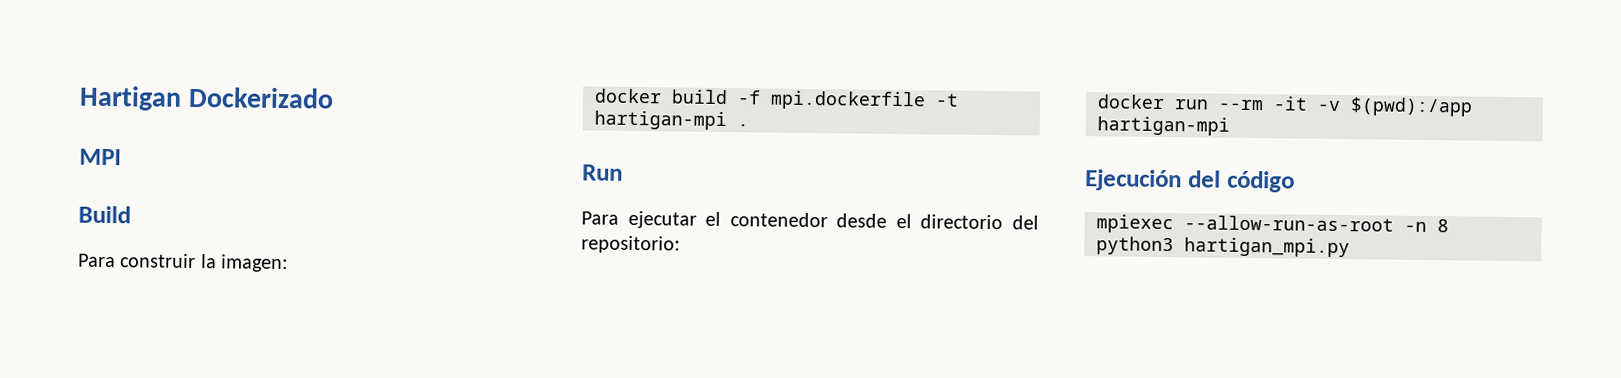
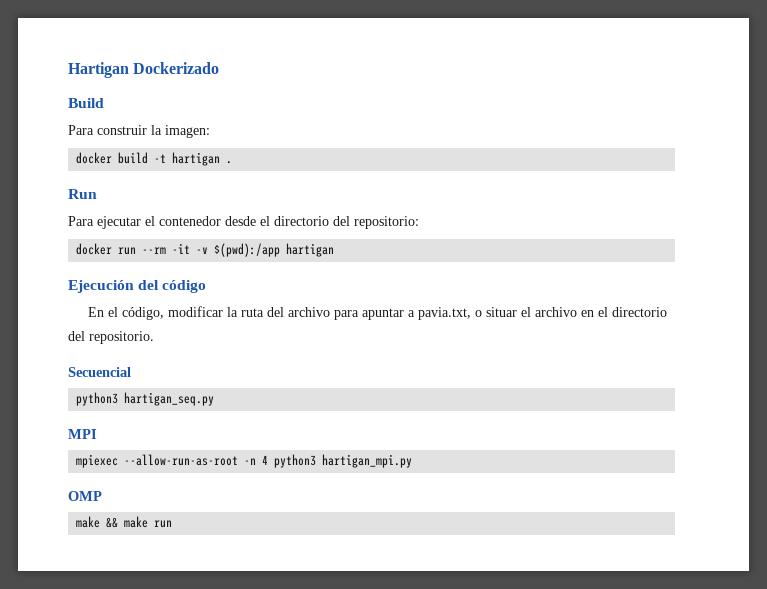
[79,148,122,166] // MPI -> (220, 68) none
[737,90,959,111] [594,110,727,131] -f mpi.dockerfile -t hartigan-mpi -> [154,152,221,166] -t hartigan
[1097,116,1230,136] hartigan-mpi -> [286,243,335,257] hartigan
(1295, 181) none -> [88,306,668,320] [68,331,154,344] [68,367,131,377] [76,392,215,406] [68,429,97,439] // En el código, modificar la ruta del archivo para apuntar a pavia.txt, o situar el archivo en el directorio del repositorio. // Secuencial // python3 hartigan_seq.py // MPI
[1437,219,1449,233] 8 -> [262,455,269,465] 4
(1350, 247) none -> [68,491,102,501] [76,516,173,528] // OMP // make && make run

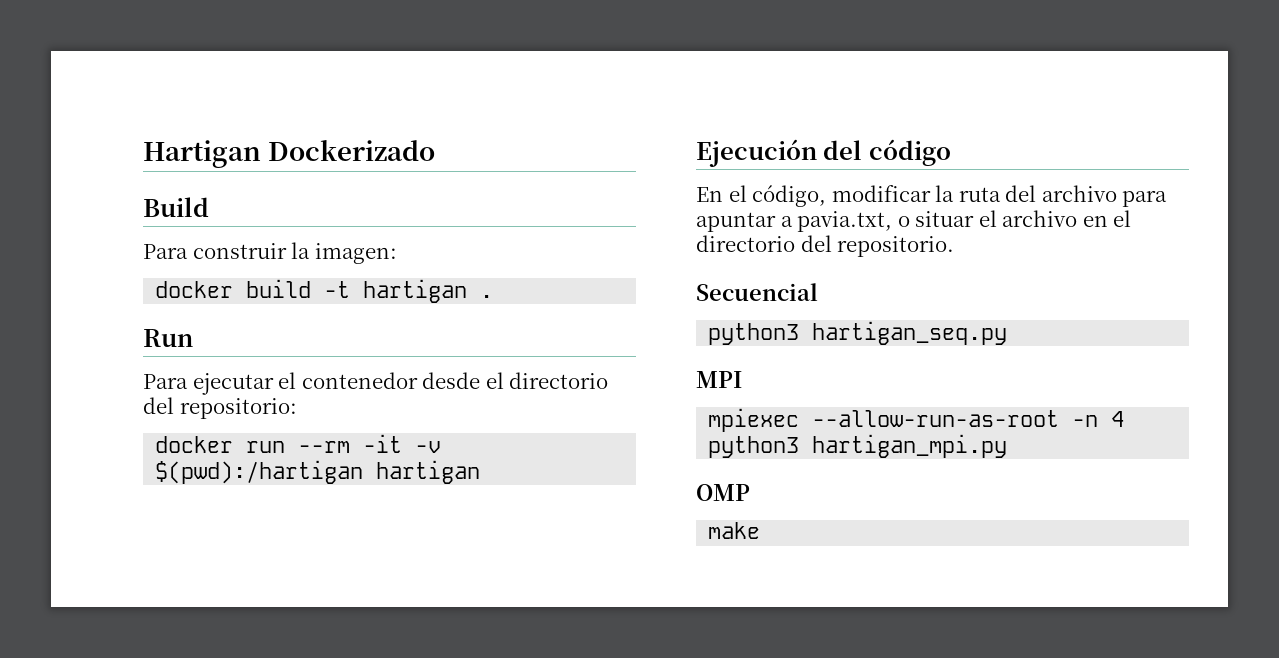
[214,243,281,257] $(pwd):/app -> [155,460,364,484] $(pwd):/hartigan
[106,516,173,528] && make run -> (761, 530) none

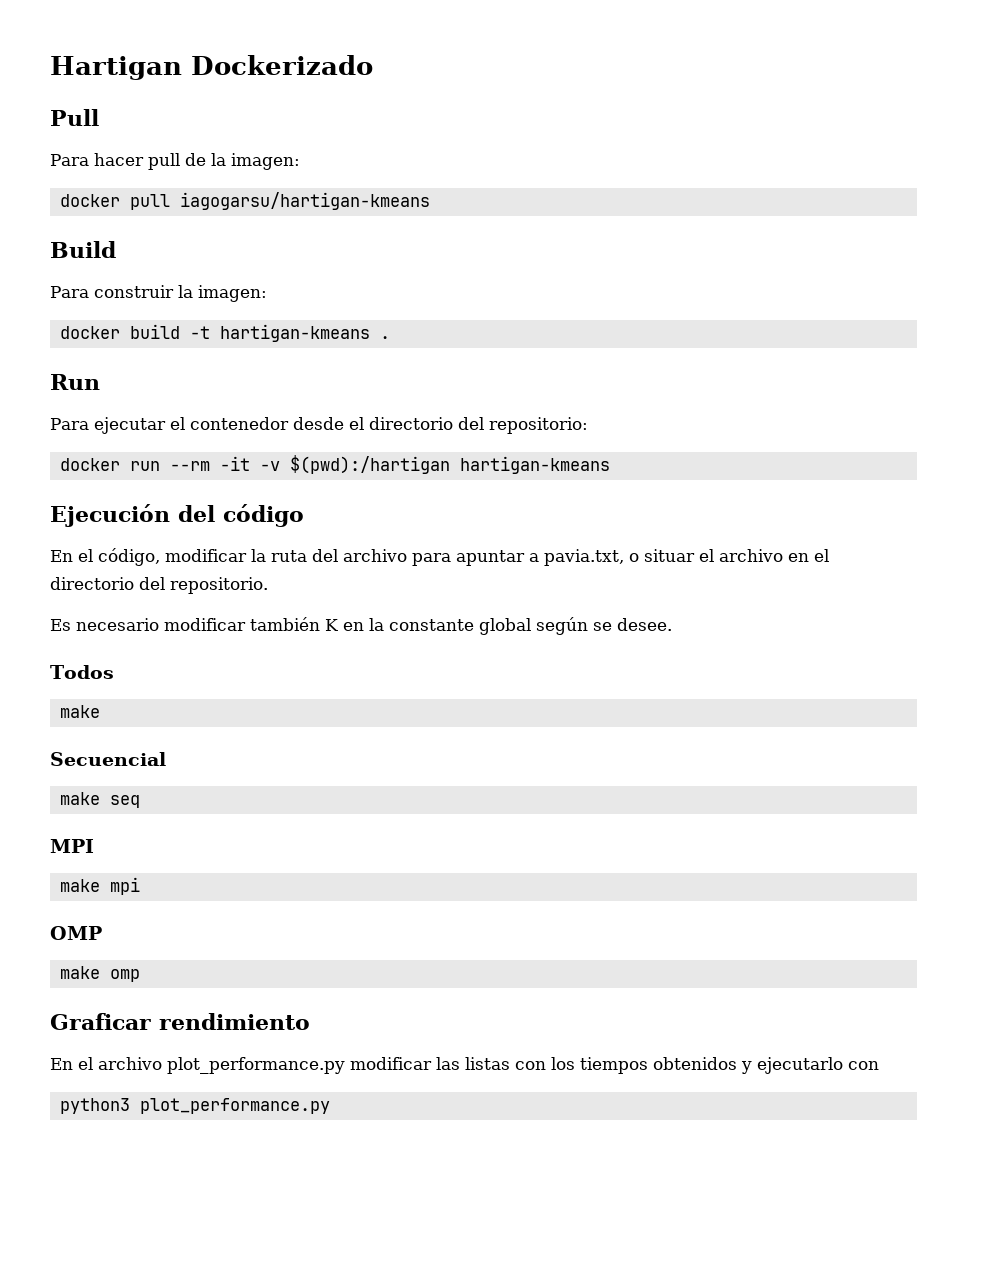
(436, 150) none -> [50,109,99,126] [50,153,300,170] [59,192,430,210] // Pull // Para hacer pull de la imagen: // docker pull iagogarsu/hartigan-kmeans
[363,279,468,303] hartigan -> [219,324,370,342] hartigan-kmeans
[376,460,481,484] hartigan -> [459,456,610,474] hartigan-kmeans
(955, 246) none -> [50,617,672,635] [50,665,114,679] [59,705,100,718] // Es necesario modificar también K en la constante global según se desee. // Todos // make
[708,321,1008,345] python3 hartigan_seq.py -> [59,792,140,808] make seq
[708,408,1125,432] [708,434,1008,458] [696,484,750,501] [708,522,761,539] mpiexec --allow-run-as-root -n 4 python3 hartigan_mpi.py // OMP // make -> [59,877,140,895] [50,926,102,940] [59,966,140,982] [50,1013,310,1030] [50,1057,879,1074] [59,1098,330,1114] make mpi // OMP // make omp // Graficar rendimiento // En el archivo plot_performance.py modificar las listas con los tiempos obtenidos y ejecutarlo con // python3 plot_performance.py

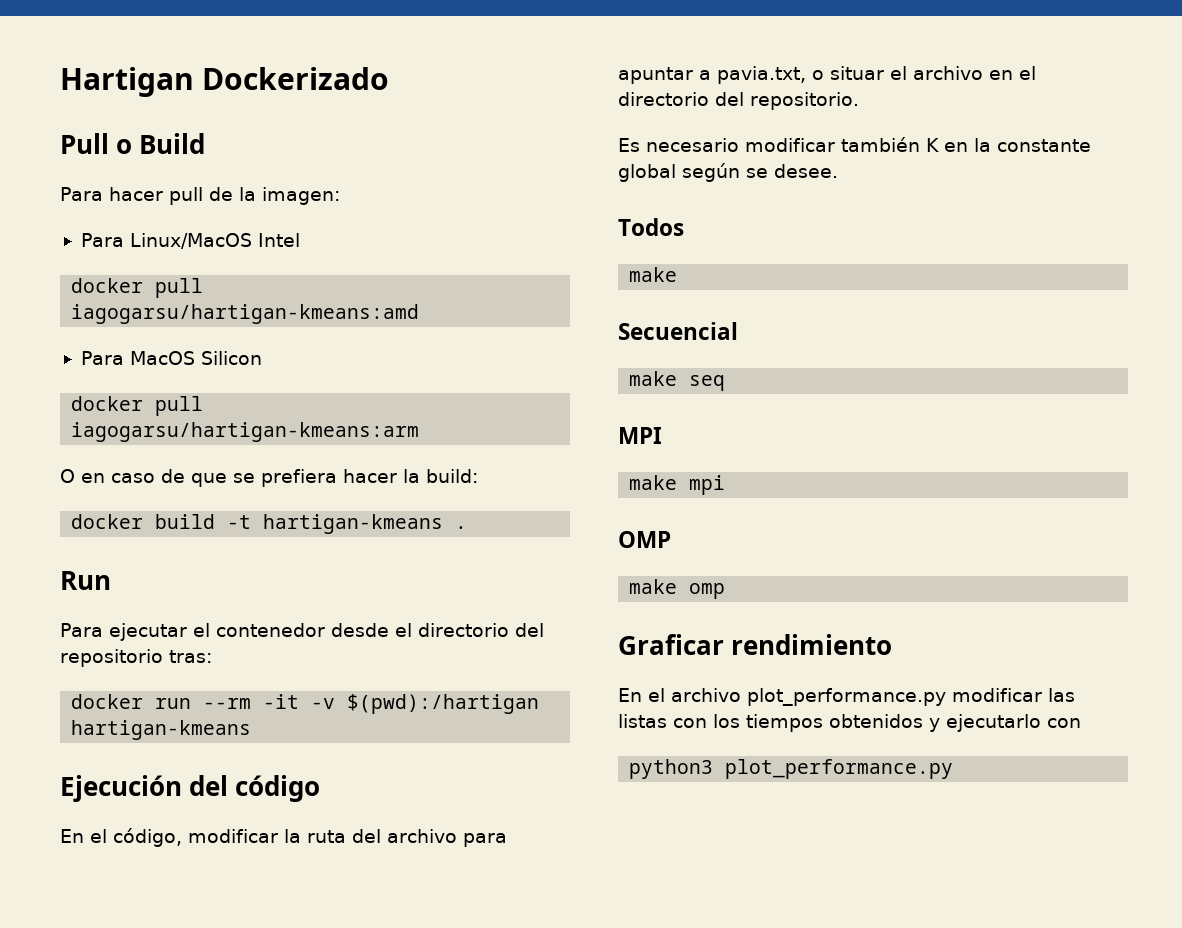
(99, 117) none -> [116,133,206,154] o Build
[59,192,430,210] [50,241,116,258] [50,285,267,302] // docker pull iagogarsu/hartigan-kmeans // Build // Para construir la imagen: -> [80,233,300,249] [71,278,204,298] [71,304,420,324] [80,351,262,365] [71,396,204,416] [71,422,420,442] [60,469,478,487] // Para Linux/MacOS Intel // docker pull iagogarsu/hartigan-kmeans:amd // Para MacOS Silicon // docker pull iagogarsu/hartigan-kmeans:arm // O en caso de que se prefiera hacer la build:
[489,417,588,434] repositorio: -> [60,649,212,667] repositorio tras:

